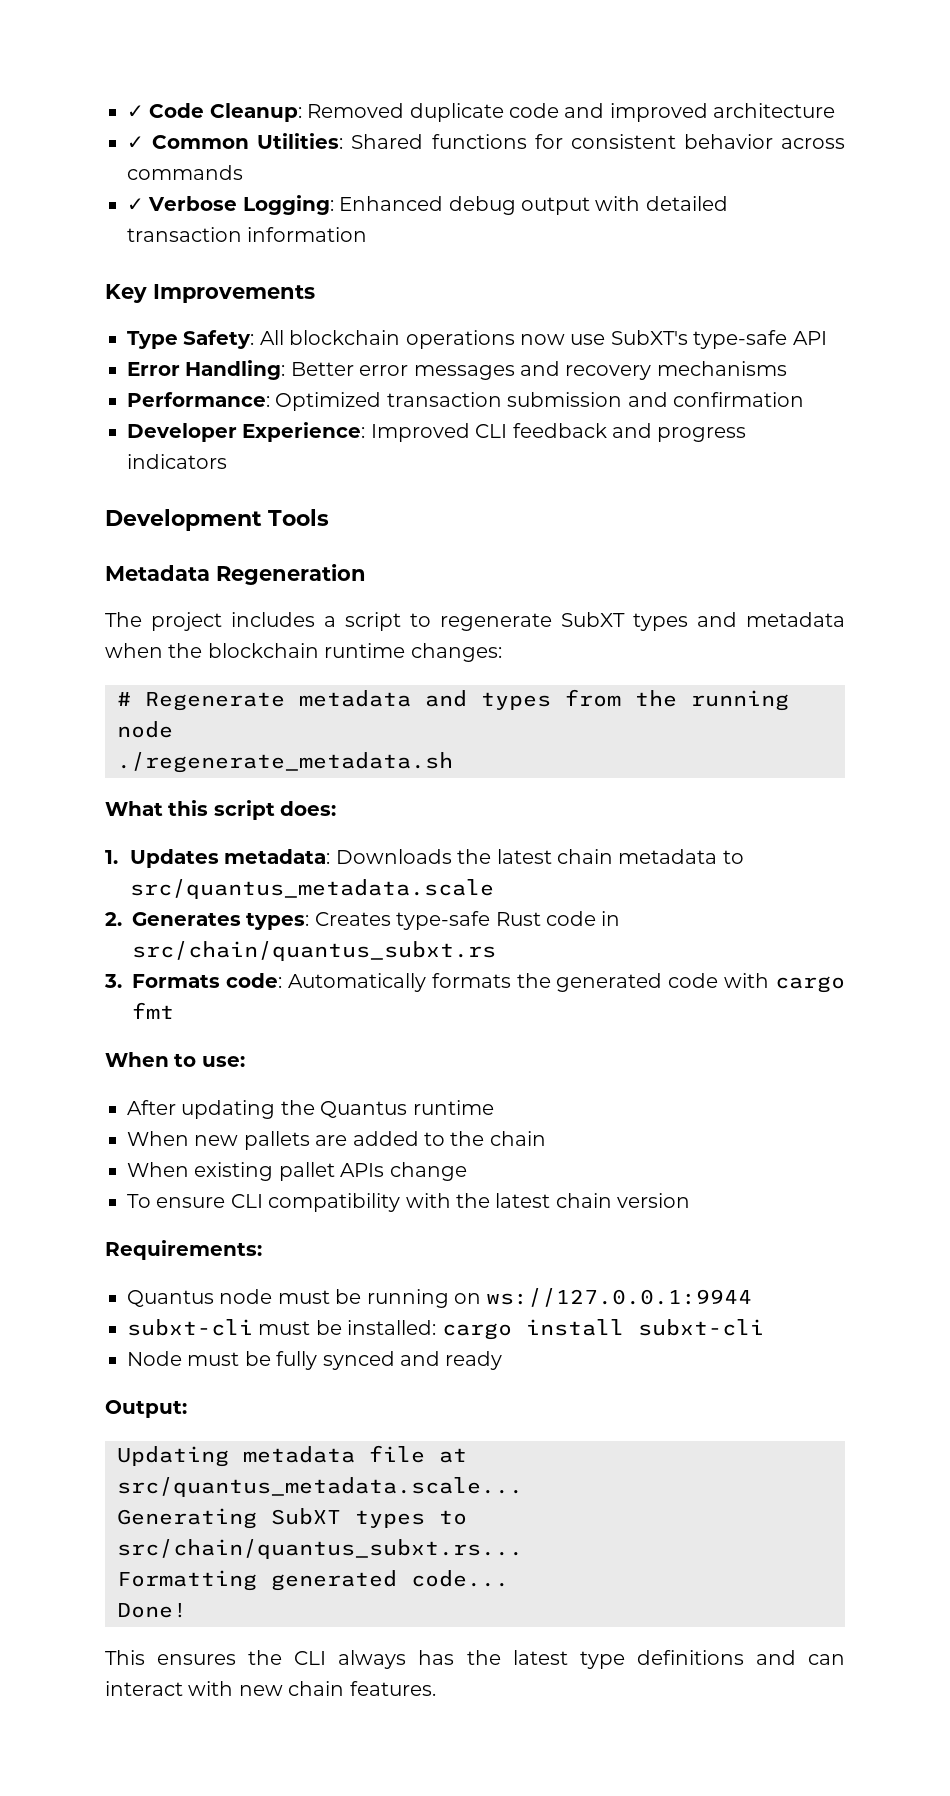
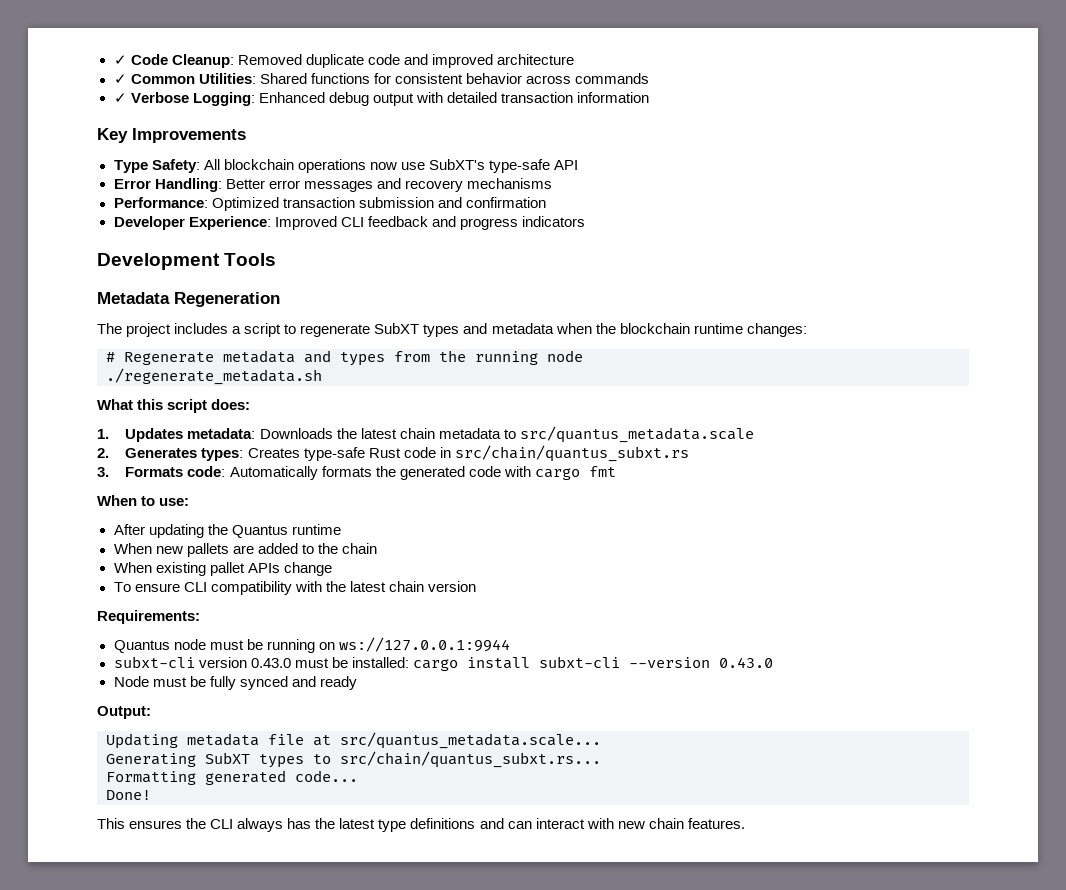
(253, 1327) none -> [198,657,291,668] version 0.43.0
(764, 1327) none -> [628,657,773,668] --version 0.43.0

